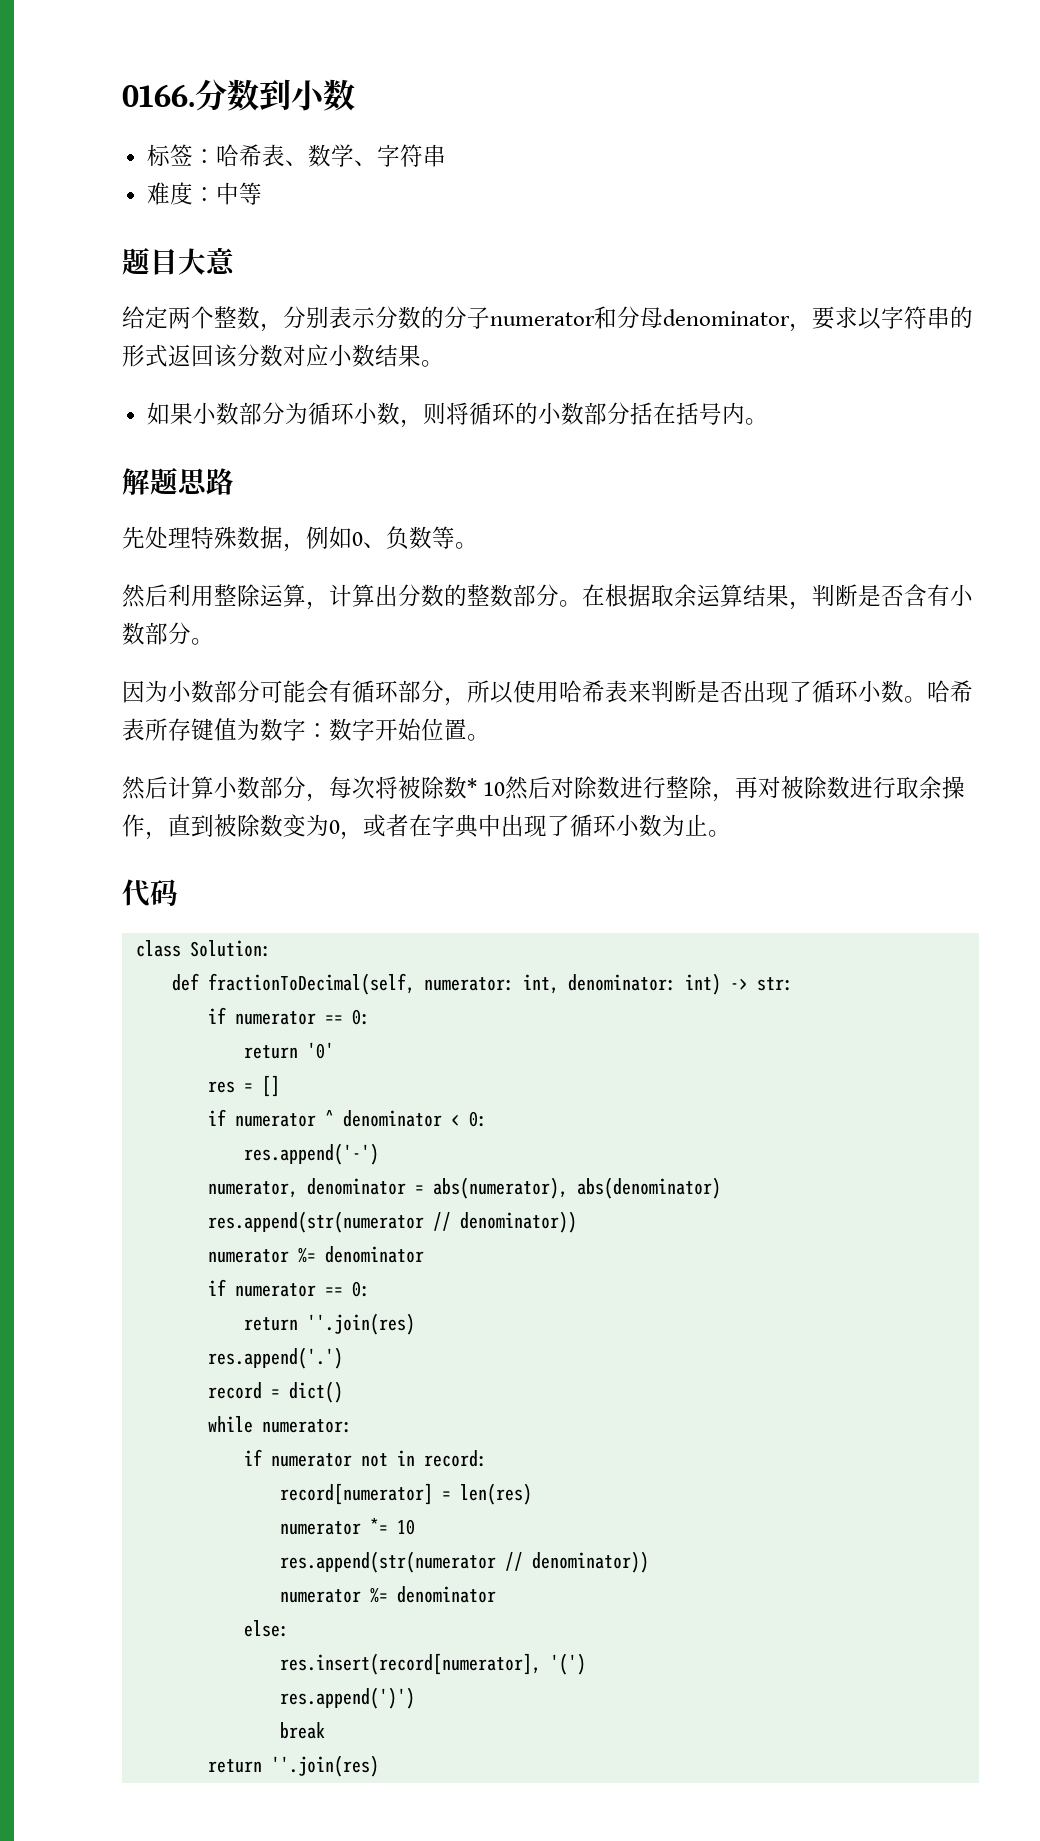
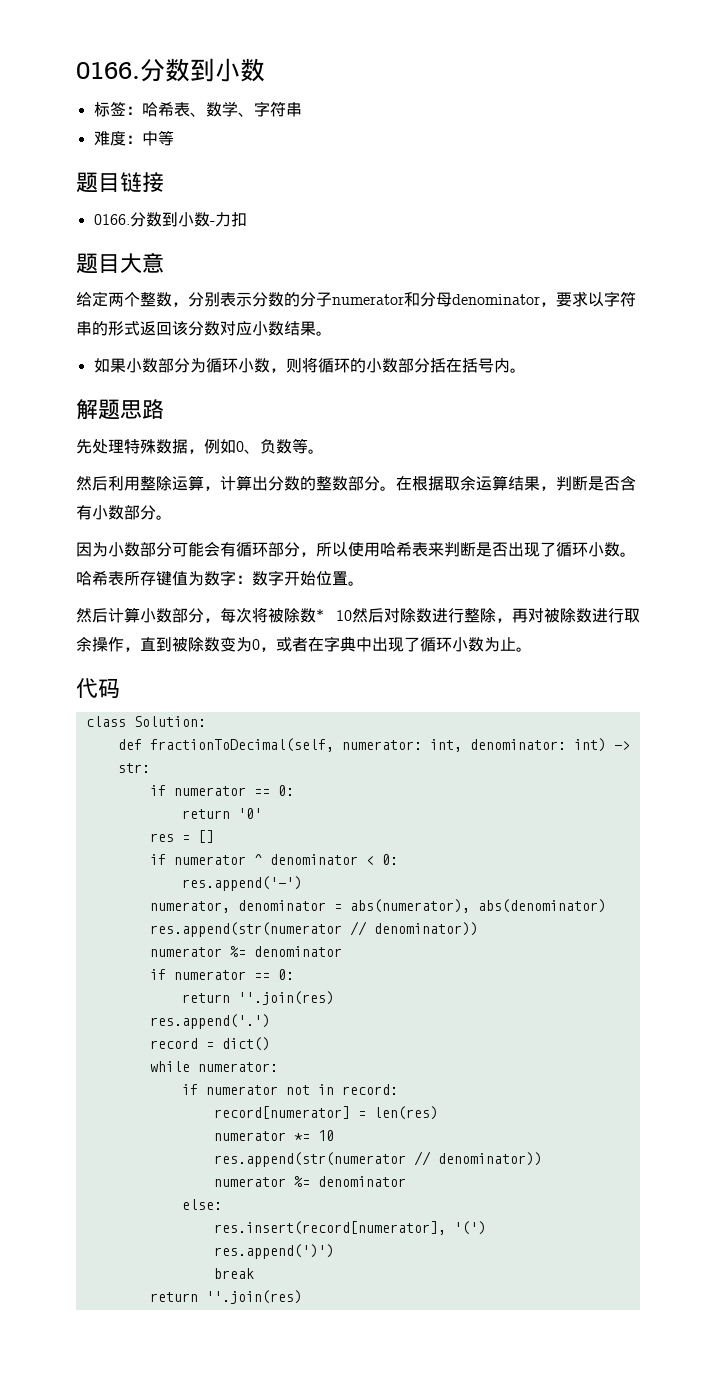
(262, 193) none -> [76,172,164,193] [93,212,247,227] // 题目链接 // 0166.分数到小数-力扣

